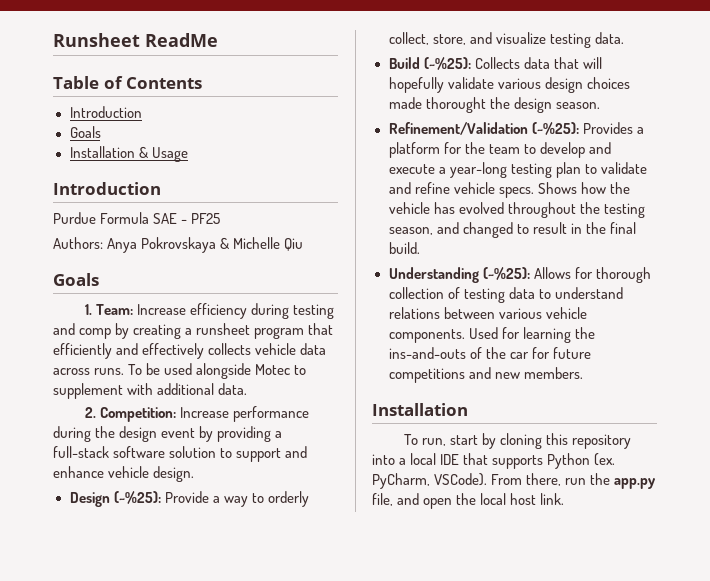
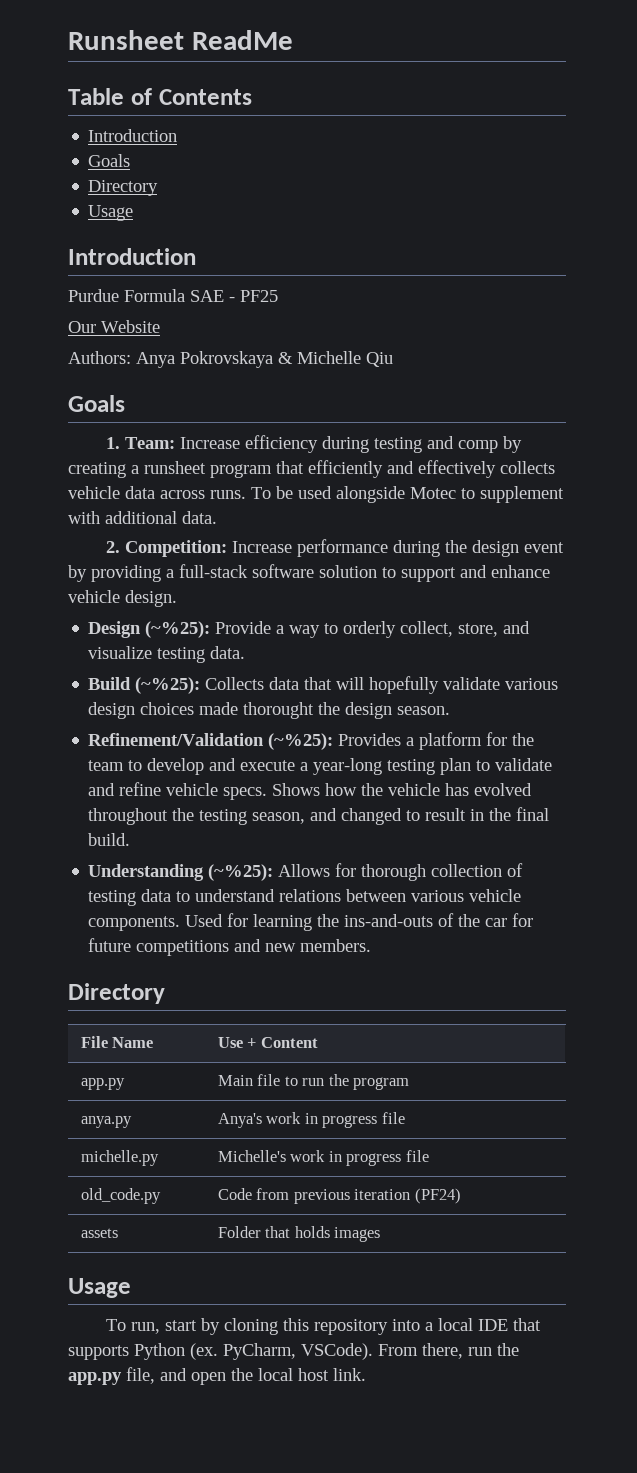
[69,146,149,158] Installation & -> [88,180,159,196] Directory //
(221, 218) none -> [68,320,160,333] // Our Website
[372,403,468,416] Installation -> [68,983,165,1004] [80,1036,154,1048] [217,1037,318,1048] [80,1078,125,1090] [217,1074,410,1090] [80,1116,132,1128] [217,1112,405,1128] [80,1150,159,1166] [217,1150,429,1166] [80,1188,161,1204] [217,1188,461,1204] [80,1228,118,1238] [217,1226,381,1242] [68,1278,131,1298] Directory // File Name | Use + Content // app.py | Main file to run the program // anya.py | Anya's work in progress file // michelle.py | Michelle's work in progress file // old_code.py | Code from previous iteration (PF24) // assets | Folder that holds images // Usage

